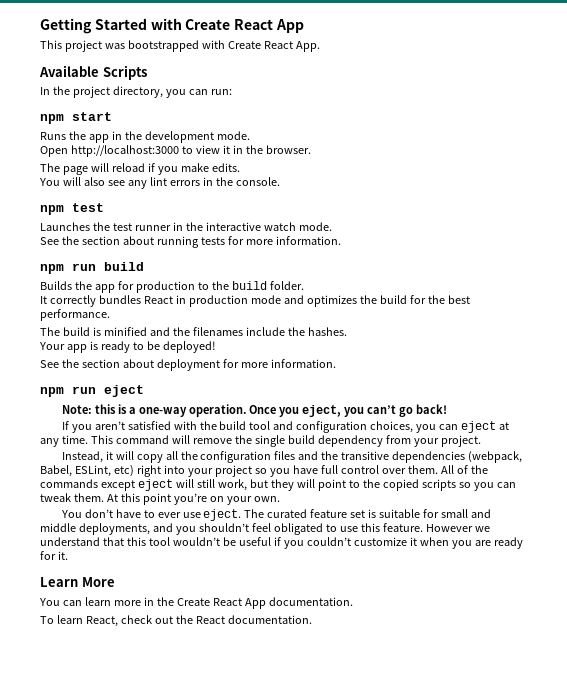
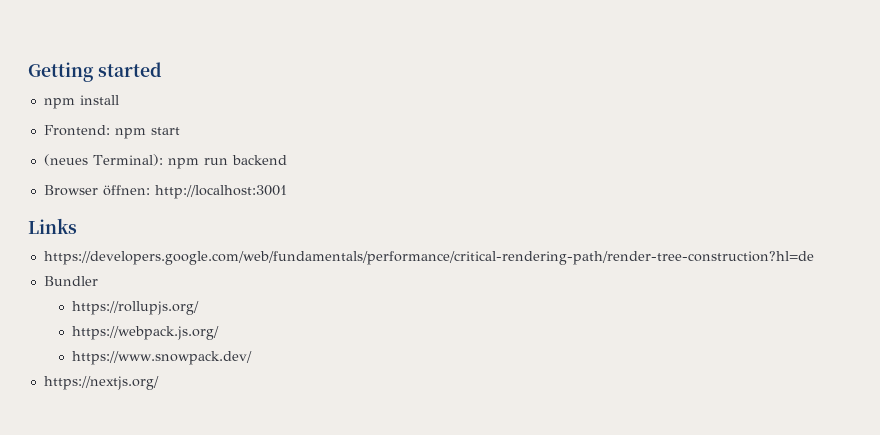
[94,18,304,33] [40,40,320,52] [39,65,147,80] [40,86,232,98] [40,112,112,124] [40,131,250,143] [40,145,311,157] [40,163,240,175] [39,177,280,189] [40,203,104,215] [40,222,332,231] [40,236,341,248] [40,262,144,274] [40,281,304,293] [40,295,470,307] [40,309,110,321] [40,327,347,336] [39,341,216,353] [40,359,336,371] [40,385,144,397] [61,404,448,417] [61,421,510,433] [40,435,481,447] [61,451,523,463] [40,465,488,477] [40,479,516,491] [40,493,280,505] [60,509,492,521] [40,523,490,535] [40,537,523,549] [40,551,68,560] [40,577,115,587] [39,597,353,609] [40,615,312,627] Started with Create React App // This project was bootstrapped with Create React App. // Available Scripts // In the project directory, you can run: // npm start // Runs the app in the development mode. // Open http://localhost:3000 to view it in the browser. // The page will reload if you make edits. // You will also see any lint errors in the console. // npm test // Launches the test runner in the interactive watch mode. // See the section about running tests for more information. // npm run build // Builds the app for production to the build folder. // It correctly bundles React in production mode and optimizes the build for the best performance. // The build is minified and the filenames include the hashes. // Your app is ready to be deployed! // See the section about deployment for more information. // npm run eject // Note: this is a one-way operation. Once you eject, you can’t go back! // If you aren’t satisfied with the build tool and configuration choices, you can eject at any time. This command will remove the single build dependency from your project. // Instead, it will copy all the configuration files and the transitive dependencies (webpack, Babel, ESLint, etc) right into your project so you have full control over them. All of the commands except eject will still work, but they will point to the copied scripts so you can tweak them. At this point you’re on your own. // You don’t have to ever use eject. The curated feature set is suitable for small and middle deployments, and you shouldn’t feel obligated to use this feature. However we understand that this tool wouldn’t be useful if you couldn’t customize it when you are ready for it. // Learn More // You can learn more in the Create React App documentation. // To learn React, check out the React documentation. -> [97,62,162,77] [43,95,119,109] [43,125,180,139] [43,154,287,169] [43,185,287,199] [28,218,77,234] [43,251,814,265] [43,276,98,286] [72,301,200,315] [72,326,220,340] [72,351,253,365] [43,376,159,390] started // npm install // Frontend: npm start // (neues Terminal): npm run backend // Browser öffnen: http://localhost:3001 // Links // https://developers.google.com/web/fundamentals/performance/critical-rendering-path/render-tree-construction?hl=de // Bundler // https://rollupjs.org/ // https://webpack.js.org/ // https://www.snowpack.dev/ // https://nextjs.org/

